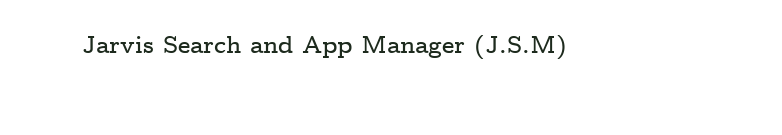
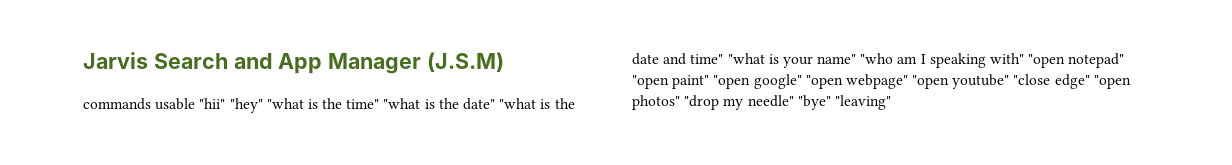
(567, 47) none -> [83,98,575,113] [632,53,1125,68] [632,74,1131,89] [632,95,891,110] // commands usable "hii" "hey" "what is the time" "what is the date" "what is the date and time" "what is your name" "who am I speaking with" "open notepad" "open paint" "open google" "open webpage" "open youtube" "close edge" "open photos" "drop my needle" "bye" "leaving"

